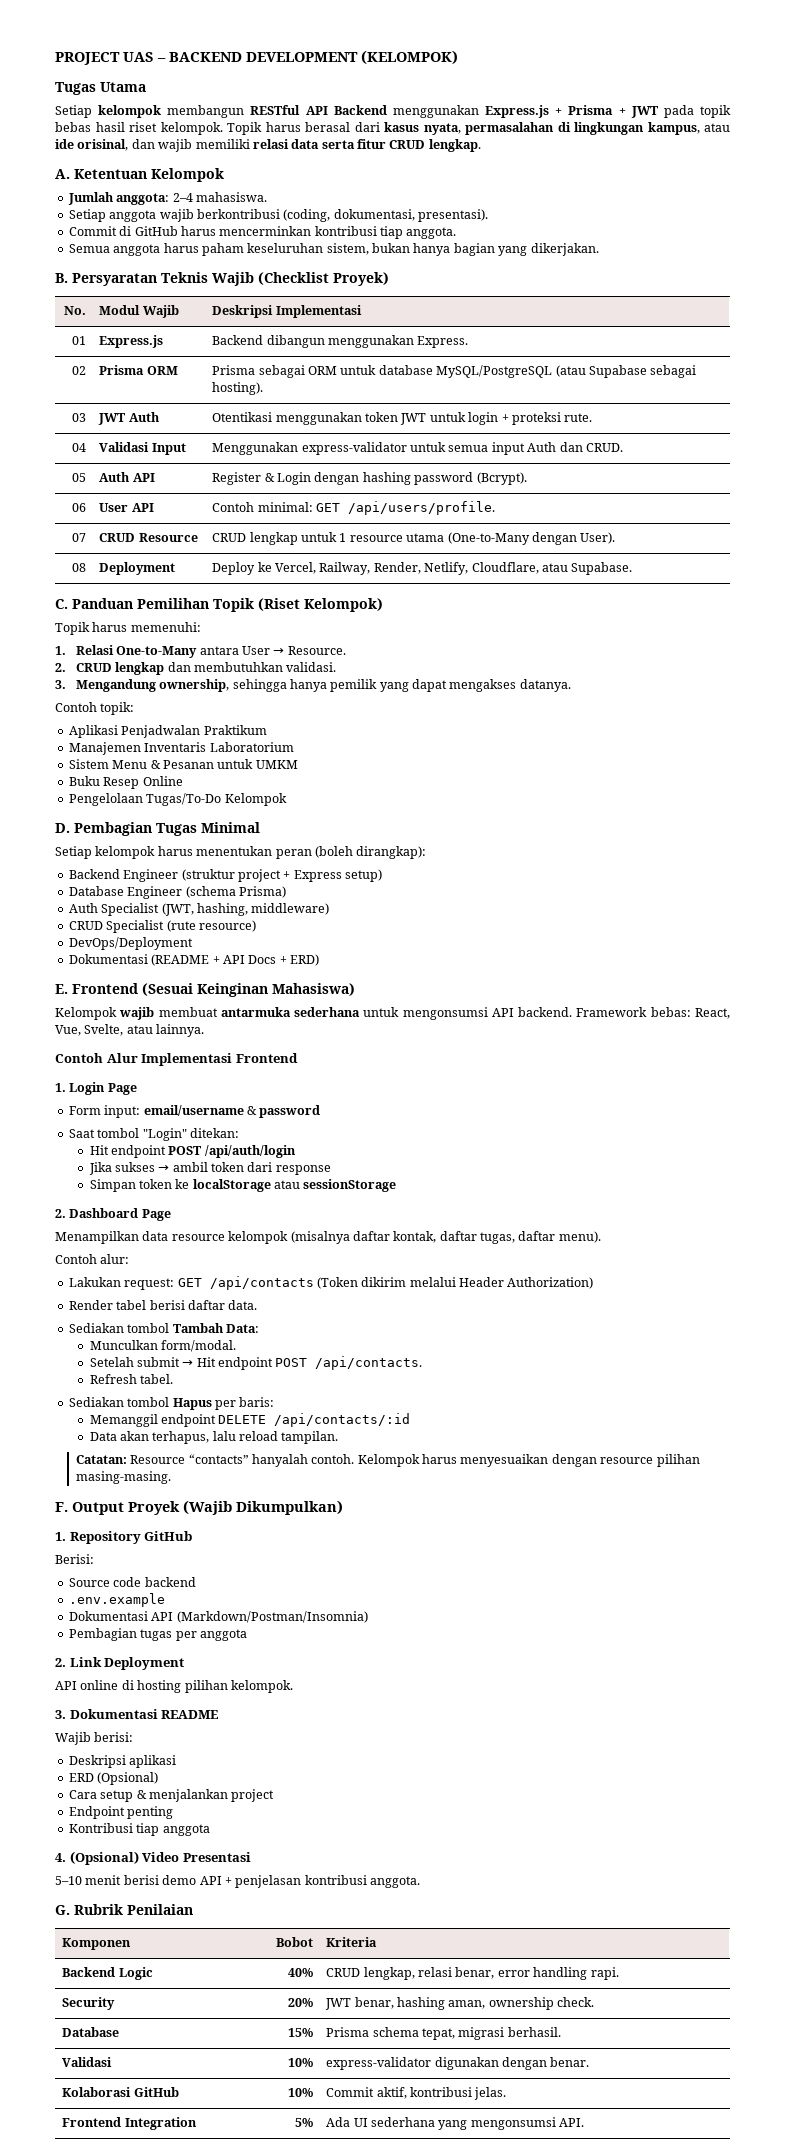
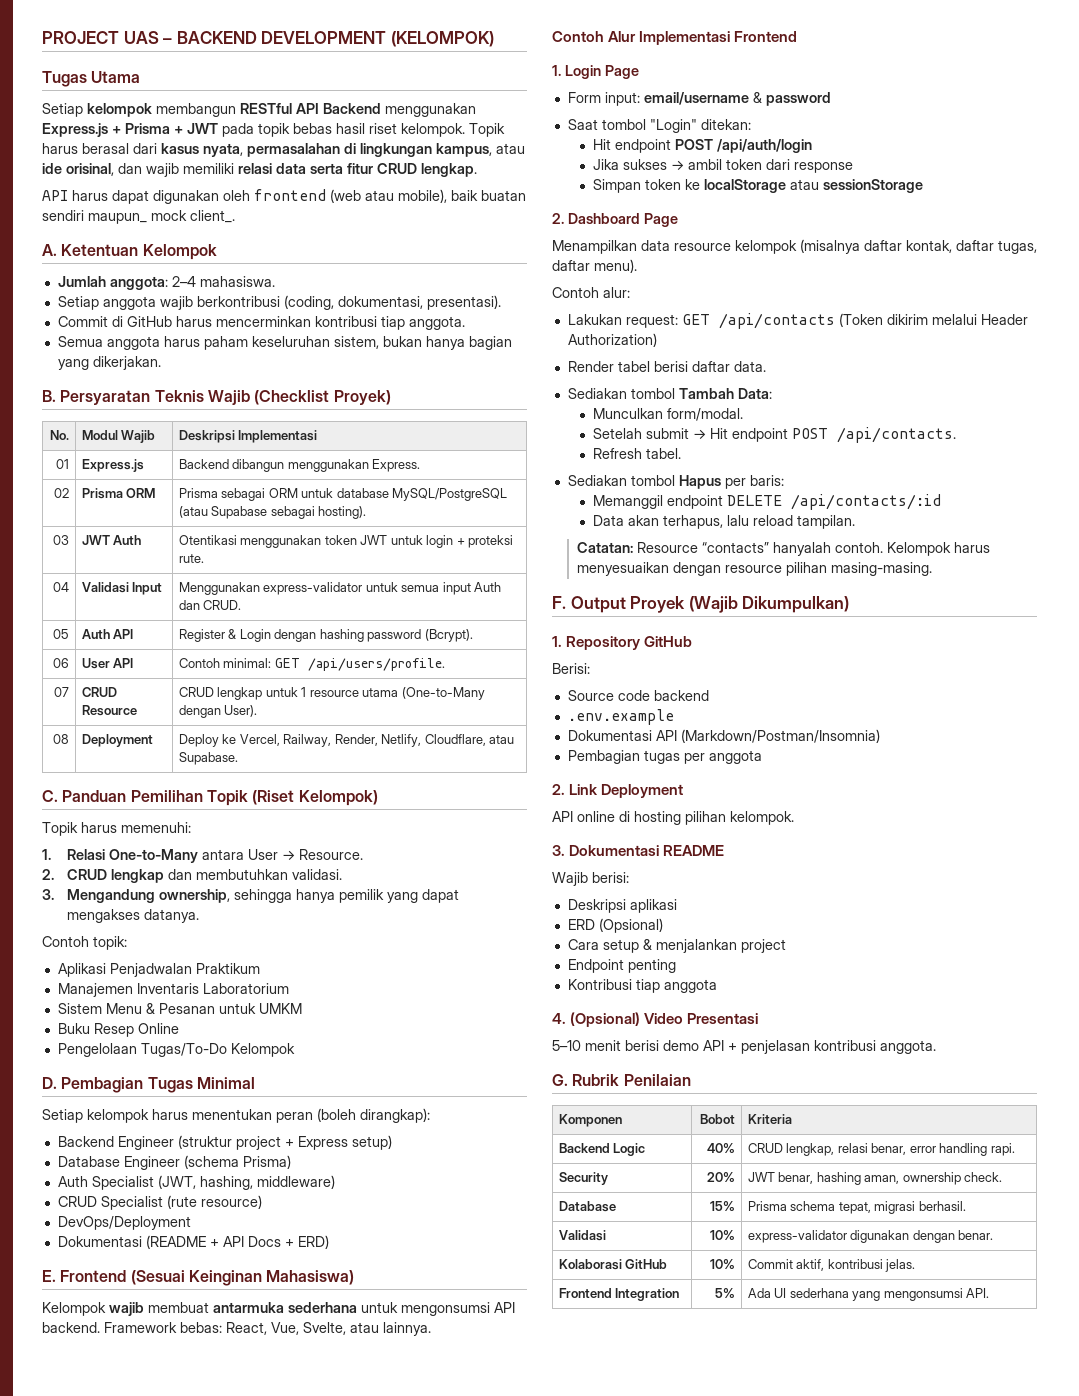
(481, 145) none -> [42,189,526,204] [42,210,235,224] // API harus dapat digunakan oleh frontend (web atau mobile), baik buatan sendiri maupun_ mock client_.

